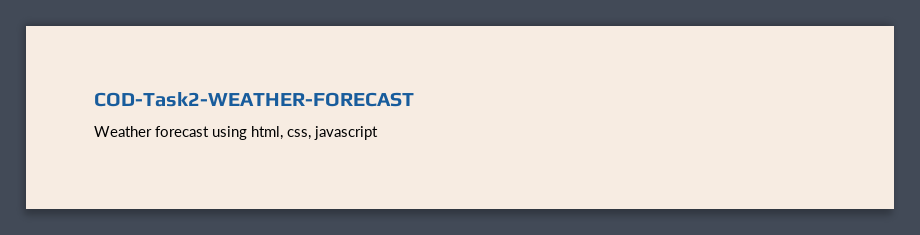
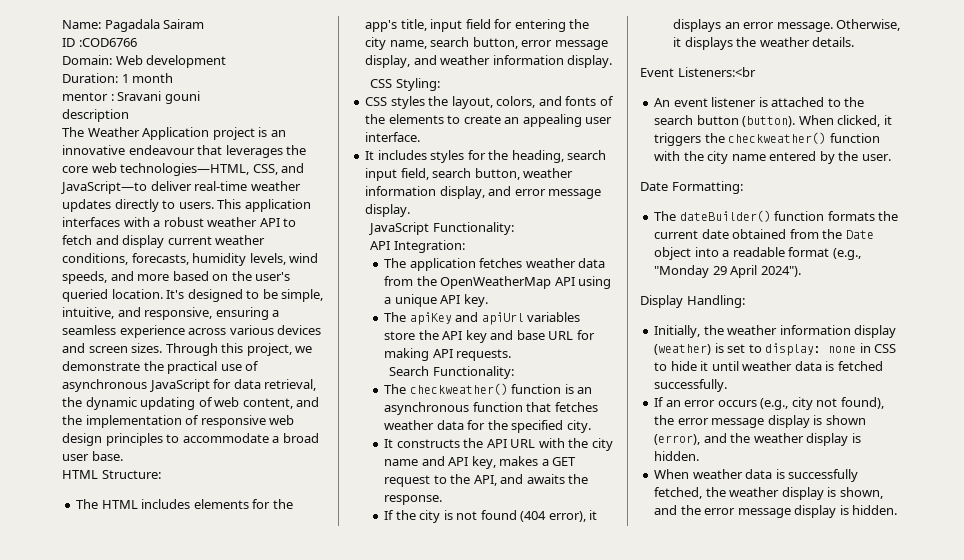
[94,92,414,107] [94,126,378,140] COD-Task2-WEATHER-FORECAST // Weather forecast using html, css, javascript -> [62,19,205,32] [62,38,137,47] [62,55,227,68] [62,73,174,83] [62,91,200,104] [62,109,129,122] [62,127,286,140] [62,145,307,158] [62,163,305,176] [60,181,301,194] [62,199,311,212] [62,217,297,227] [62,235,266,248] [62,253,319,266] [62,271,291,284] [62,289,324,302] [62,307,280,320] [62,325,322,338] [62,343,313,356] [62,361,260,374] [62,379,317,392] [62,397,320,410] [62,415,295,428] [62,433,319,446] [62,451,123,461] [62,470,161,479] [76,499,293,509] [365,19,590,32] [365,37,608,50] [365,55,613,68] [370,78,440,91] [365,96,614,109] [365,114,613,127] [365,132,421,142] [365,150,607,163] [365,168,574,181] [365,186,602,199] [365,204,411,217] [368,222,514,235] [370,240,465,253] [384,258,606,271] [384,276,612,289] [384,294,488,307] [384,312,581,325] [384,330,595,343] [384,348,512,361] [389,366,514,379] [384,383,593,395] [384,402,598,415] [384,420,591,433] [384,438,613,451] [384,456,577,469] [384,474,589,487] [384,495,443,505] [384,510,598,523] [673,19,901,32] [673,37,855,50] [640,67,756,77] [654,97,865,107] [654,115,892,127] [654,132,880,146] [654,151,891,164] [640,181,743,194] [654,210,899,222] [654,229,874,239] [654,247,861,260] [654,265,801,278] [640,295,745,308] [654,325,897,338] [654,343,897,356] [654,361,883,371] [654,379,728,392] [654,397,884,410] [654,415,866,428] [654,433,861,446] [654,451,700,461] [654,469,859,482] [654,487,883,500] [654,505,898,518] Name: Pagadala Sairam // ID :COD6766 // Domain: Web development // Duration: 1 month // mentor : Sravani gouni // description // The Weather Application project is an innovative endeavour that leverages the core web technologies—HTML, CSS, and JavaScript—to deliver real-time weather updates directly to users. This application interfaces with a robust weather API to fetch and display current weather conditions, forecasts, humidity levels, wind speeds, and more based on the user's queried location. It's designed to be simple, intuitive, and responsive, ensuring a seamless experience across various devices and screen sizes. Through this project, we demonstrate the practical use of asynchronous JavaScript for data retrieval, the dynamic updating of web content, and the implementation of responsive web design principles to accommodate a broad user base. // HTML Structure: // The HTML includes elements for the app's title, input field for entering the city name, search button, error message display, and weather information display. // CSS Styling: // CSS styles the layout, colors, and fonts of the elements to create an appealing user interface. // It includes styles for the heading, search input field, search button, weather information display, and error message display. // JavaScript Functionality: // API Integration: // The application fetches weather data from the OpenWeatherMap API using a unique API key. // The apiKey and apiUrl variables store the API key and base URL for making API requests. // Search Functionality: // The checkweather() function is an asynchronous function that fetches weather data for the specified city. // It constructs the API URL with the city name and API key, makes a GET request to the API, and awaits the response. // If the city is not found (404 error), it displays an error message. Otherwise, it displays the weather details. // Event Listeners:<br // An event listener is attached to the search button (button). When clicked, it triggers the checkweather() function with the city name entered by the user. // Date Formatting: // The dateBuilder() function formats the current date obtained from the Date object into a readable format (e.g., "Monday 29 April 2024"). // Display Handling: // Initially, the weather information display (weather) is set to display: none in CSS to hide it until weather data is fetched successfully. // If an error occurs (e.g., city not found), the error message display is shown (error), and the weather display is hidden. // When weather data is successfully fetched, the weather display is shown, and the error message display is hidden.

